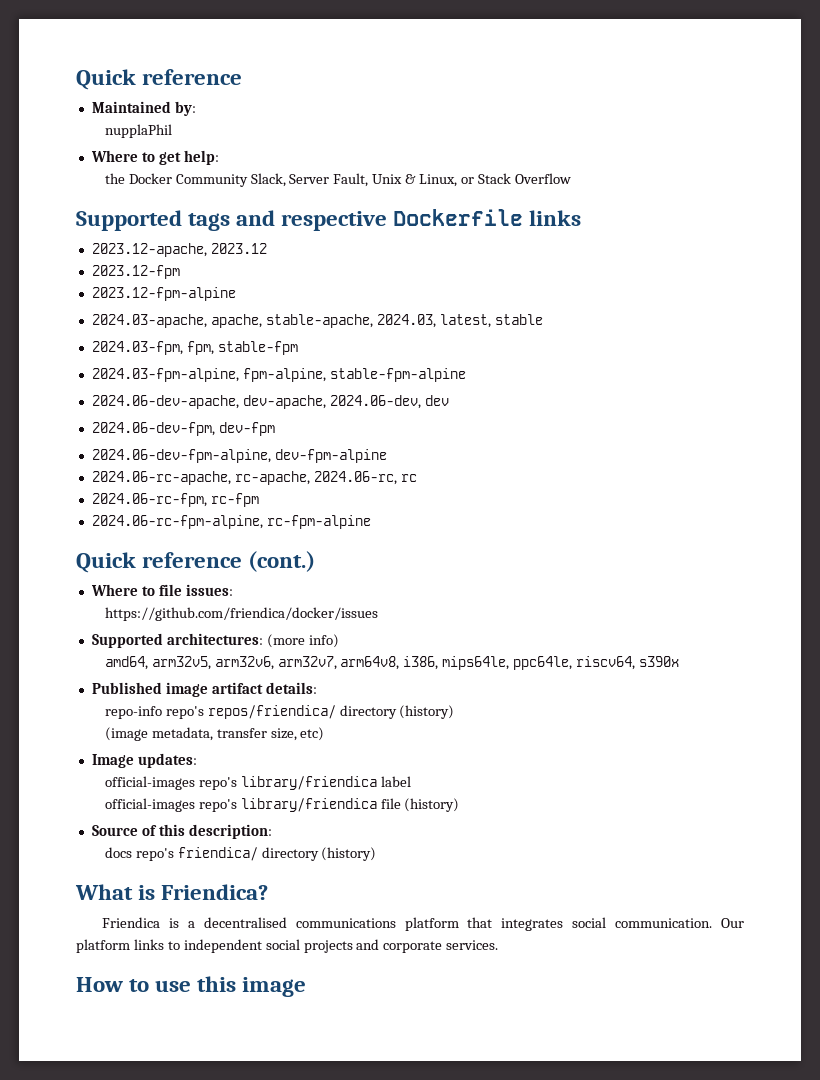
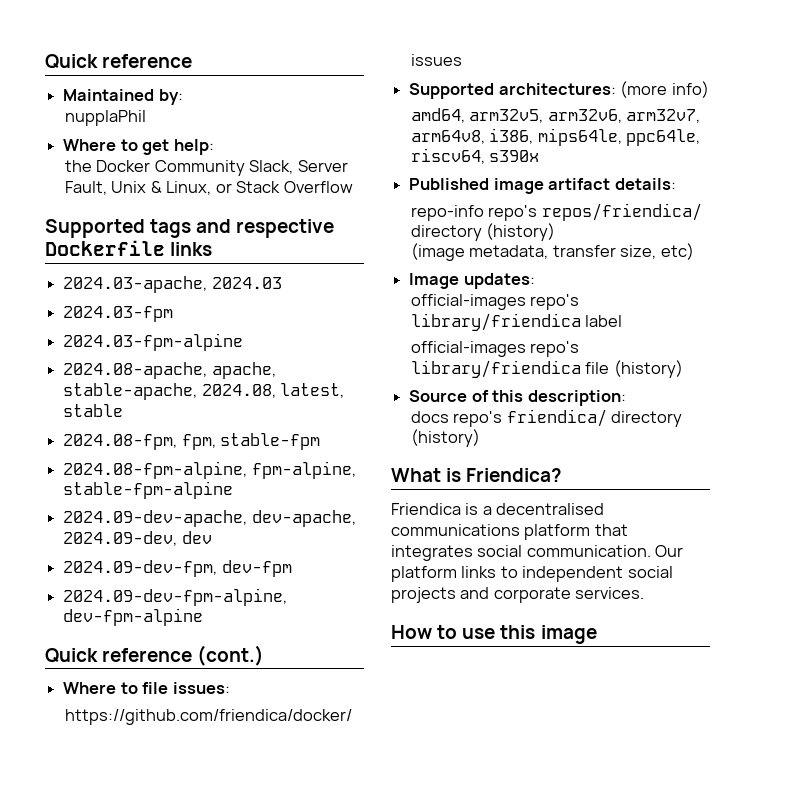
[91,243,267,257] [91,265,180,279] [91,287,236,301] [91,314,207,328] 2023.12-apache, 2023.12 // 2023.12-fpm // 2023.12-fpm-alpine // 2024.03-apache, -> [63,276,282,293] [63,306,174,322] [63,333,244,351] [63,362,208,379] 2024.03-apache, 2024.03 // 2024.03-fpm // 2024.03-fpm-alpine // 2024.08-apache,
[376,314,436,328] 2024.03, -> [201,384,276,398] 2024.08,
[91,341,183,355] 2024.03-fpm, -> [63,434,178,450] 2024.08-fpm,
[91,368,239,382] 2024.03-fpm-alpine, -> [63,461,248,479] 2024.08-fpm-alpine,
[91,395,421,409] 2024.06-dev-apache, dev-apache, 2024.06-dev, -> [63,510,356,527] [63,531,178,546] 2024.09-dev-apache, dev-apache, 2024.09-dev,
[91,422,215,436] 2024.06-dev-fpm, -> [63,560,218,577] 2024.09-dev-fpm,
[91,449,271,463] 2024.06-dev-fpm-alpine, -> [63,588,288,606] 2024.09-dev-fpm-alpine,
[91,471,417,485] [91,493,259,507] [91,515,371,529] // 2024.06-rc-apache, rc-apache, 2024.06-rc, rc // 2024.06-rc-fpm, rc-fpm // 2024.06-rc-fpm-alpine, rc-fpm-alpine -> (204, 617) none

